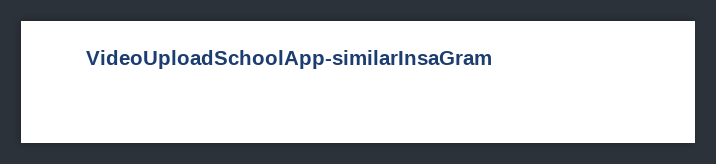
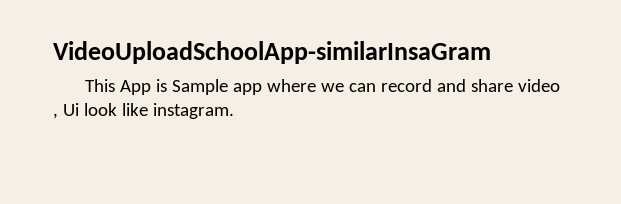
(492, 59) none -> [85,79,561,95] [53,103,234,119] // This App is Sample app where we can record and share video , Ui look like instagram.

